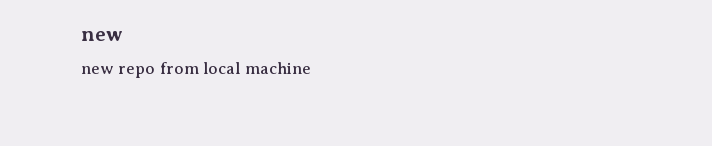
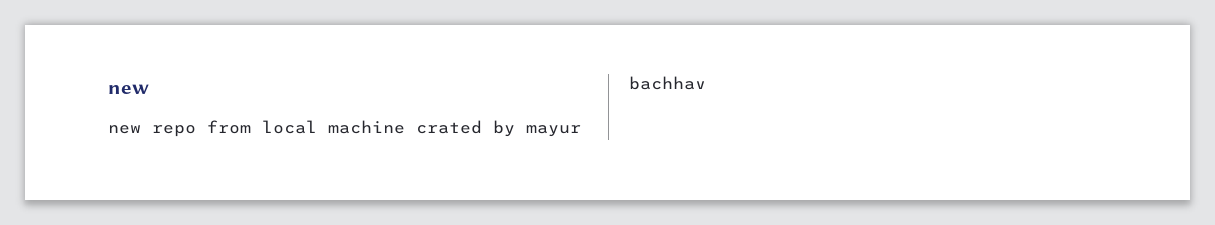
(311, 68) none -> [416,120,581,137] [629,76,706,90] crated by mayur bachhav

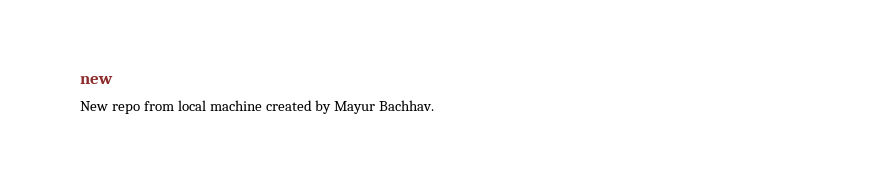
[108,125,141,134] new -> [80,101,108,111] New
[416,120,581,137] [629,76,706,90] crated by mayur bachhav -> [265,100,435,114] created by Mayur Bachhav.

